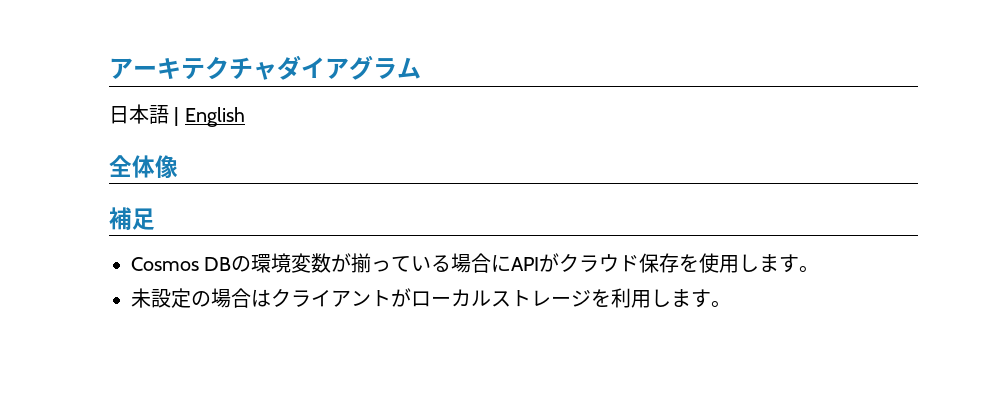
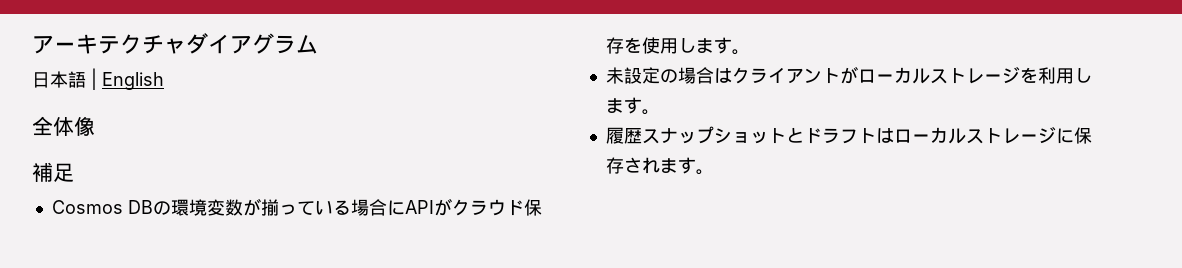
(731, 304) none -> [605,126,1092,144] [605,157,714,175] // 履歴スナップショットとドラフトはローカルストレージに保存されます。

